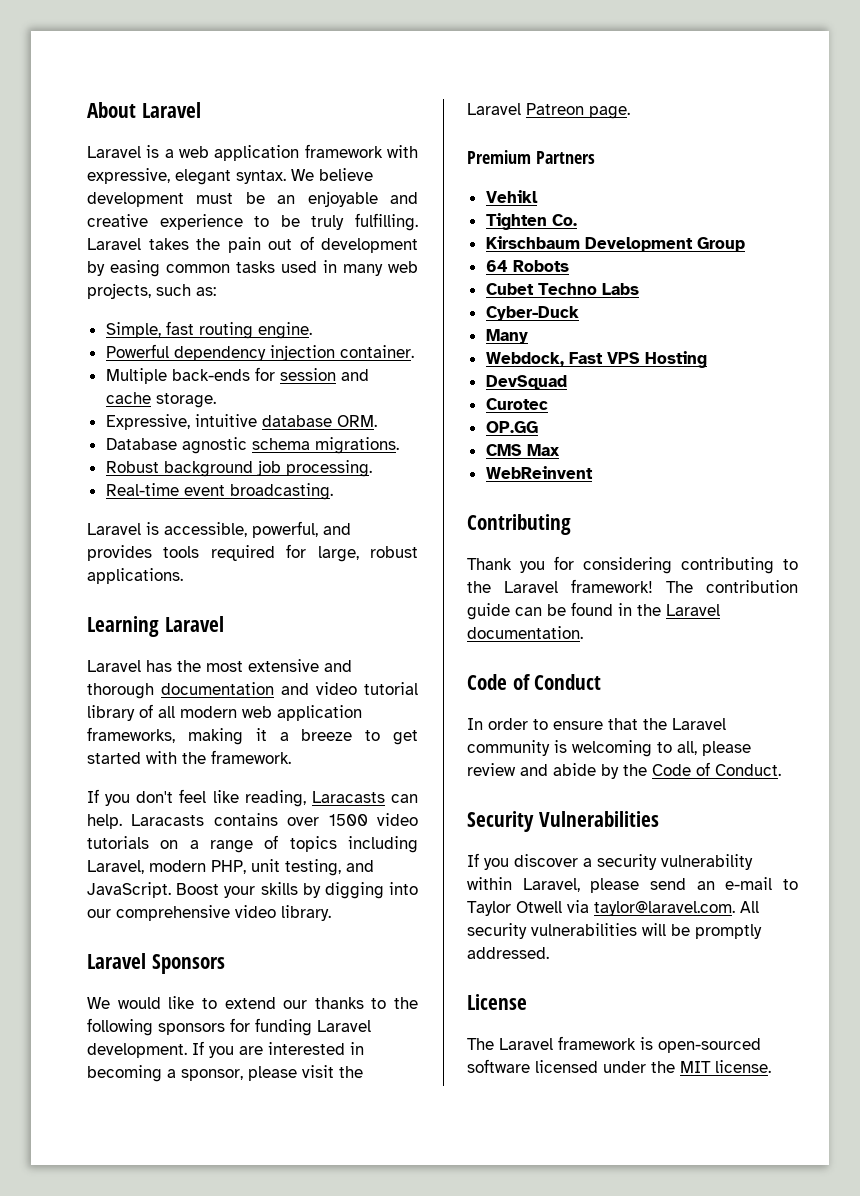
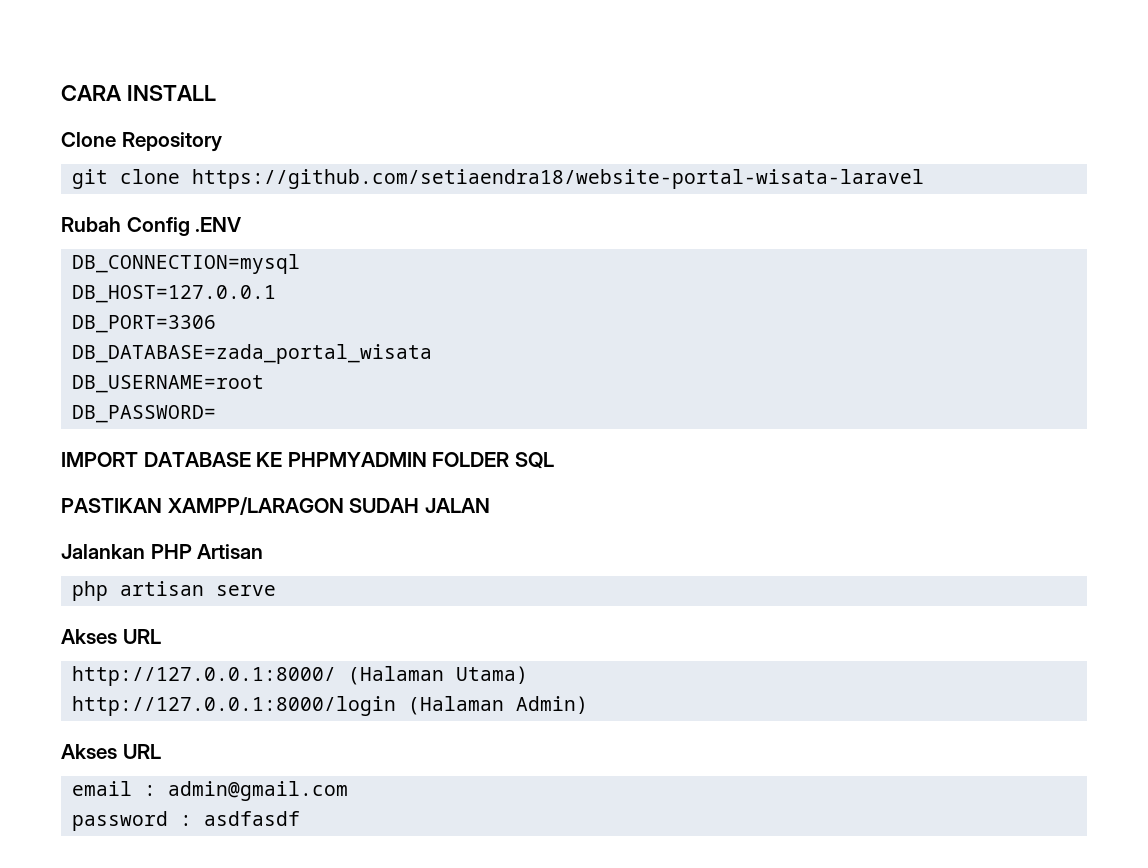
[87,102,201,118] [87,144,418,161] [87,168,373,185] [87,191,418,207] [87,213,418,231] [87,236,418,253] [87,260,418,277] [87,283,216,299] [105,321,312,339] [105,344,414,361] [105,367,369,384] [105,392,216,408] [105,414,377,430] [105,437,399,454] [105,460,372,477] [105,483,333,500] [87,521,351,538] [87,544,418,562] [87,568,183,584] [87,616,224,637] [87,659,352,672] [87,682,418,699] [87,704,362,721] [87,727,418,745] [87,750,291,764] [87,789,418,807] [87,813,418,829] [87,835,418,853] [87,859,374,876] [87,882,418,899] [87,905,331,921] [87,953,225,974] [87,996,418,1009] [87,1018,371,1036] [87,1041,364,1058] [87,1065,363,1082] [467,103,630,119] [467,150,595,164] [485,190,538,203] [485,213,577,230] [485,236,745,252] [485,260,569,272] [485,283,639,295] [485,306,579,321] [485,329,528,344] [485,351,707,368] [485,375,567,390] [485,398,548,410] [485,421,538,433] [485,444,560,456] [485,466,593,479] [467,514,571,535] [467,556,798,574] [467,579,798,593] [467,602,720,620] [467,626,583,639] [467,674,602,690] [467,718,726,730] [467,740,751,757] [467,762,781,779] [467,811,659,832] [467,853,753,870] [467,877,798,893] [467,900,759,916] [467,923,762,939] [467,947,549,959] [467,994,527,1010] [467,1036,761,1053] [467,1059,771,1073] About Laravel // Laravel is a web application framework with expressive, elegant syntax. We believe development must be an enjoyable and creative experience to be truly fulfilling. Laravel takes the pain out of development by easing common tasks used in many web projects, such as: // Simple, fast routing engine. // Powerful dependency injection container. // Multiple back-ends for session and cache storage. // Expressive, intuitive database ORM. // Database agnostic schema migrations. // Robust background job processing. // Real-time event broadcasting. // Laravel is accessible, powerful, and provides tools required for large, robust applications. // Learning Laravel // Laravel has the most extensive and thorough documentation and video tutorial library of all modern web application frameworks, making it a breeze to get started with the framework. // If you don't feel like reading, Laracasts can help. Laracasts contains over 1500 video tutorials on a range of topics including Laravel, modern PHP, unit testing, and JavaScript. Boost your skills by digging into our comprehensive video library. // Laravel Sponsors // We would like to extend our thanks to the following sponsors for funding Laravel development. If you are interested in becoming a sponsor, please visit the Laravel Patreon page. // Premium Partners // Vehikl // Tighten Co. // Kirschbaum Development Group // 64 Robots // Cubet Techno Labs // Cyber-Duck // Many // Webdock, Fast VPS Hosting // DevSquad // Curotec // OP.GG // CMS Max // WebReinvent // Contributing // Thank you for considering contributing to the Laravel framework! The contribution guide can be found in the Laravel documentation. // Code of Conduct // In order to ensure that the Laravel community is welcoming to all, please review and abide by the Code of Conduct. // Security Vulnerabilities // If you discover a security vulnerability within Laravel, please send an e-mail to Taylor Otwell via taylor@laravel.com. All security vulnerabilities will be promptly addressed. // License // The Laravel framework is open-sourced software licensed under the MIT license. -> [61,85,216,101] [61,132,222,152] [72,169,925,189] [61,217,242,236] [72,254,301,274] [72,285,277,303] [72,315,217,333] [72,344,433,364] [72,375,265,393] [72,405,217,423] [61,452,554,469] [61,497,490,515] [61,544,264,559] [72,581,277,601] [61,629,161,644] [72,666,529,686] [72,696,589,716] [61,744,161,759] [72,781,349,801] [72,811,301,831] CARA INSTALL // Clone Repository // git clone https://github.com/setiaendra18/website-portal-wisata-laravel // Rubah Config .ENV // DB_CONNECTION=mysql // DB_HOST=127.0.0.1 // DB_PORT=3306 // DB_DATABASE=zada_portal_wisata // DB_USERNAME=root // DB_PASSWORD= // IMPORT DATABASE KE PHPMYADMIN FOLDER SQL // PASTIKAN XAMPP/LARAGON SUDAH JALAN // Jalankan PHP Artisan // php artisan serve // Akses URL // http://127.0.0.1:8000/ (Halaman Utama) // http://127.0.0.1:8000/login (Halaman Admin) // Akses URL // email : admin@gmail.com // password : asdfasdf

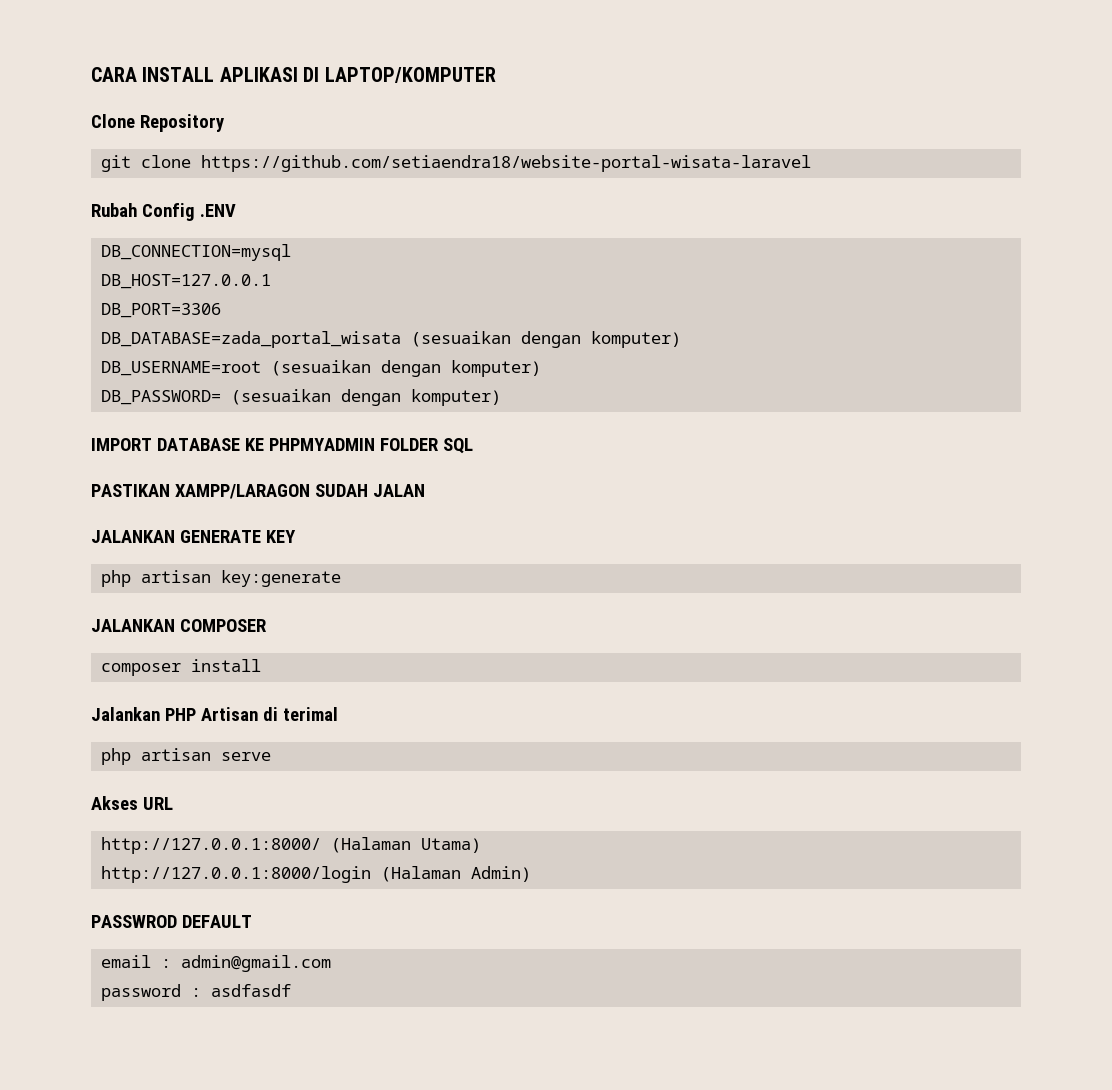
(216, 93) none -> [219,67,496,83] APLIKASI DI LAPTOP/KOMPUTER
[72,375,265,393] [72,405,217,423] // DB_USERNAME=root // DB_PASSWORD= -> [411,331,682,348] [101,360,542,377] [101,389,502,406] (sesuaikan dengan komputer) // DB_USERNAME=root (sesuaikan dengan komputer) // DB_PASSWORD= (sesuaikan dengan komputer)
(490, 505) none -> [91,530,296,543] [101,570,342,587] [91,619,266,632] [101,659,262,676] // JALANKAN GENERATE KEY // php artisan key:generate // JALANKAN COMPOSER // composer install
(264, 551) none -> [262,707,338,721] di terimal
[61,744,161,759] Akses URL -> [91,915,252,928] PASSWROD DEFAULT

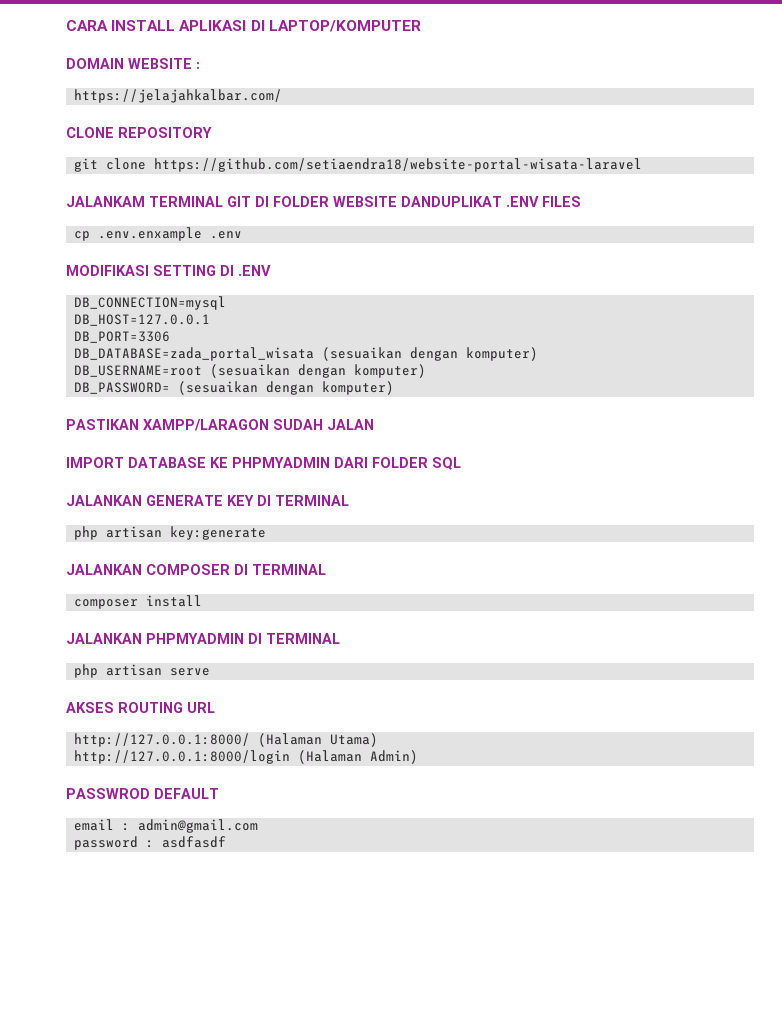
[91,114,224,132] [101,155,812,172] [91,203,195,221] Clone Repository // git clone https://github.com/setiaendra18/website-portal-wisata-laravel // Rubah Config -> [66,58,200,69] [74,89,283,103] [66,127,212,138] [74,158,643,172] [66,196,581,207] [74,227,243,241] [66,265,234,276] DOMAIN WEBSITE : // https://jelajahkalbar.com/ // CLONE REPOSITORY // git clone https://github.com/setiaendra18/website-portal-wisata-laravel // JALANKAM TERMINAL GIT DI FOLDER WEBSITE DANDUPLIKAT .ENV FILES // cp .env.enxample .env // MODIFIKASI SETTING DI
[91,438,473,454] [91,484,425,499] IMPORT DATABASE KE PHPMYADMIN FOLDER SQL // PASTIKAN XAMPP/LARAGON SUDAH JALAN -> [66,419,374,431] [66,457,461,470] PASTIKAN XAMPP/LARAGON SUDAH JALAN // IMPORT DATABASE KE PHPMYADMIN DARI FOLDER SQL
(296, 536) none -> [257,495,349,506] DI TERMINAL
(266, 625) none -> [234,564,326,575] DI TERMINAL
[91,707,338,721] Jalankan PHP Artisan di terimal -> [66,633,340,644] JALANKAN PHPMYADMIN DI TERMINAL
[91,796,138,810] Akses -> [66,702,183,713] AKSES ROUTING

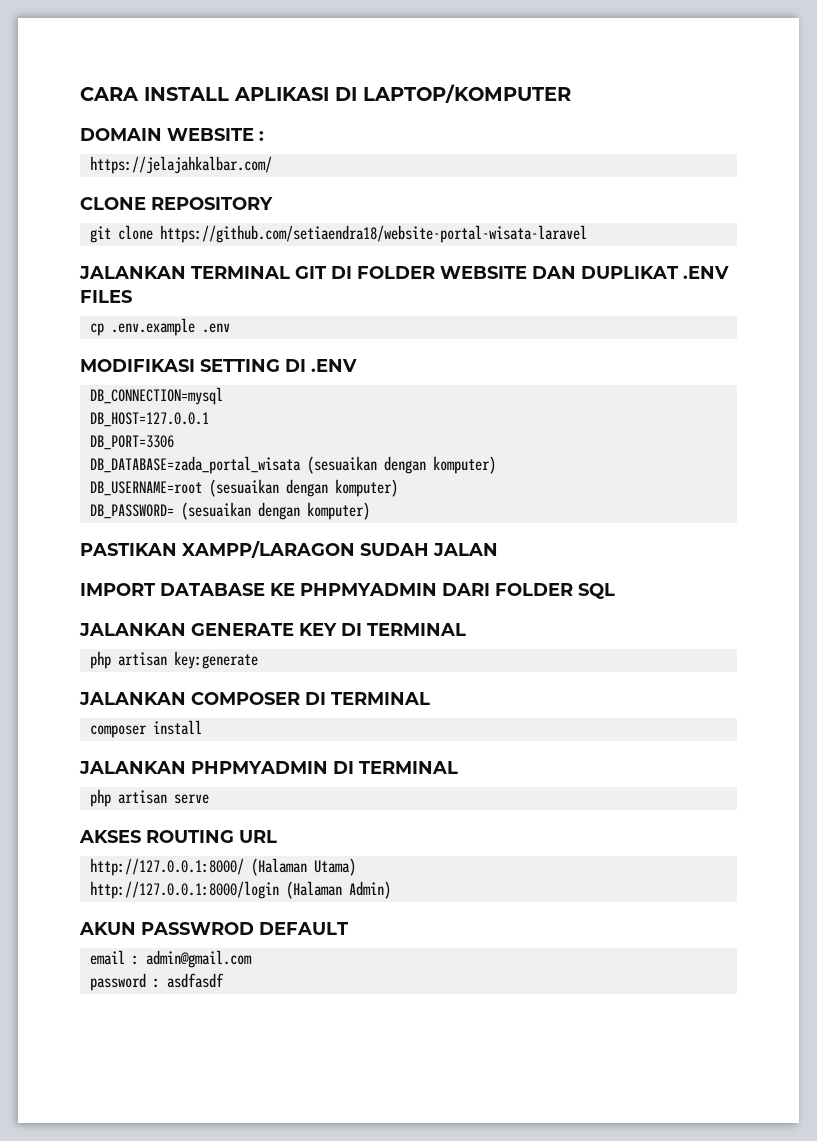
[66,196,145,207] JALANKAM -> [79,266,186,279] JALANKAN
[401,196,502,207] DANDUPLIKAT -> [532,266,679,279] DAN DUPLIKAT
[98,227,203,241] .env.enxample -> [110,318,195,336] .env.example
(419, 757) none -> [79,922,136,935] AKUN

